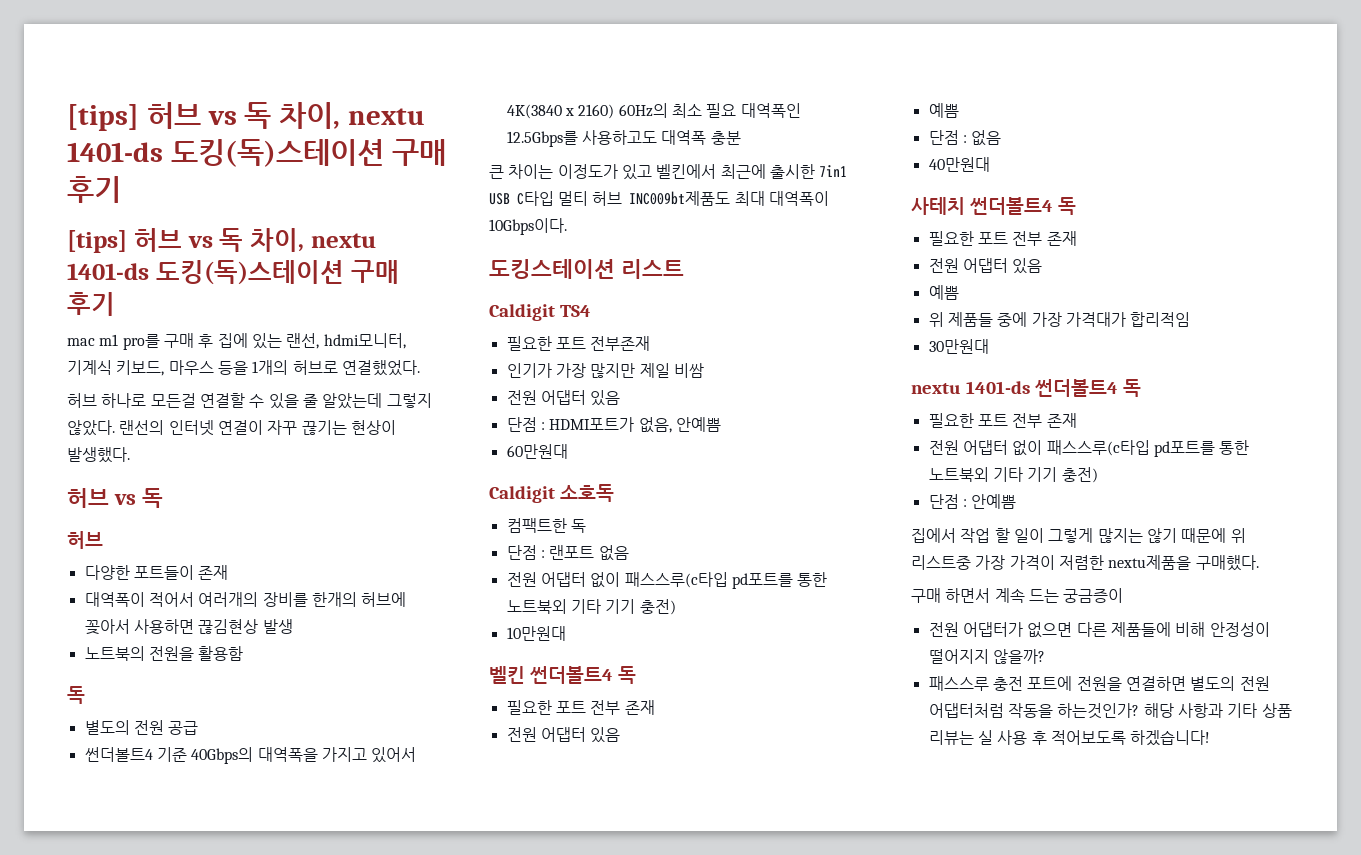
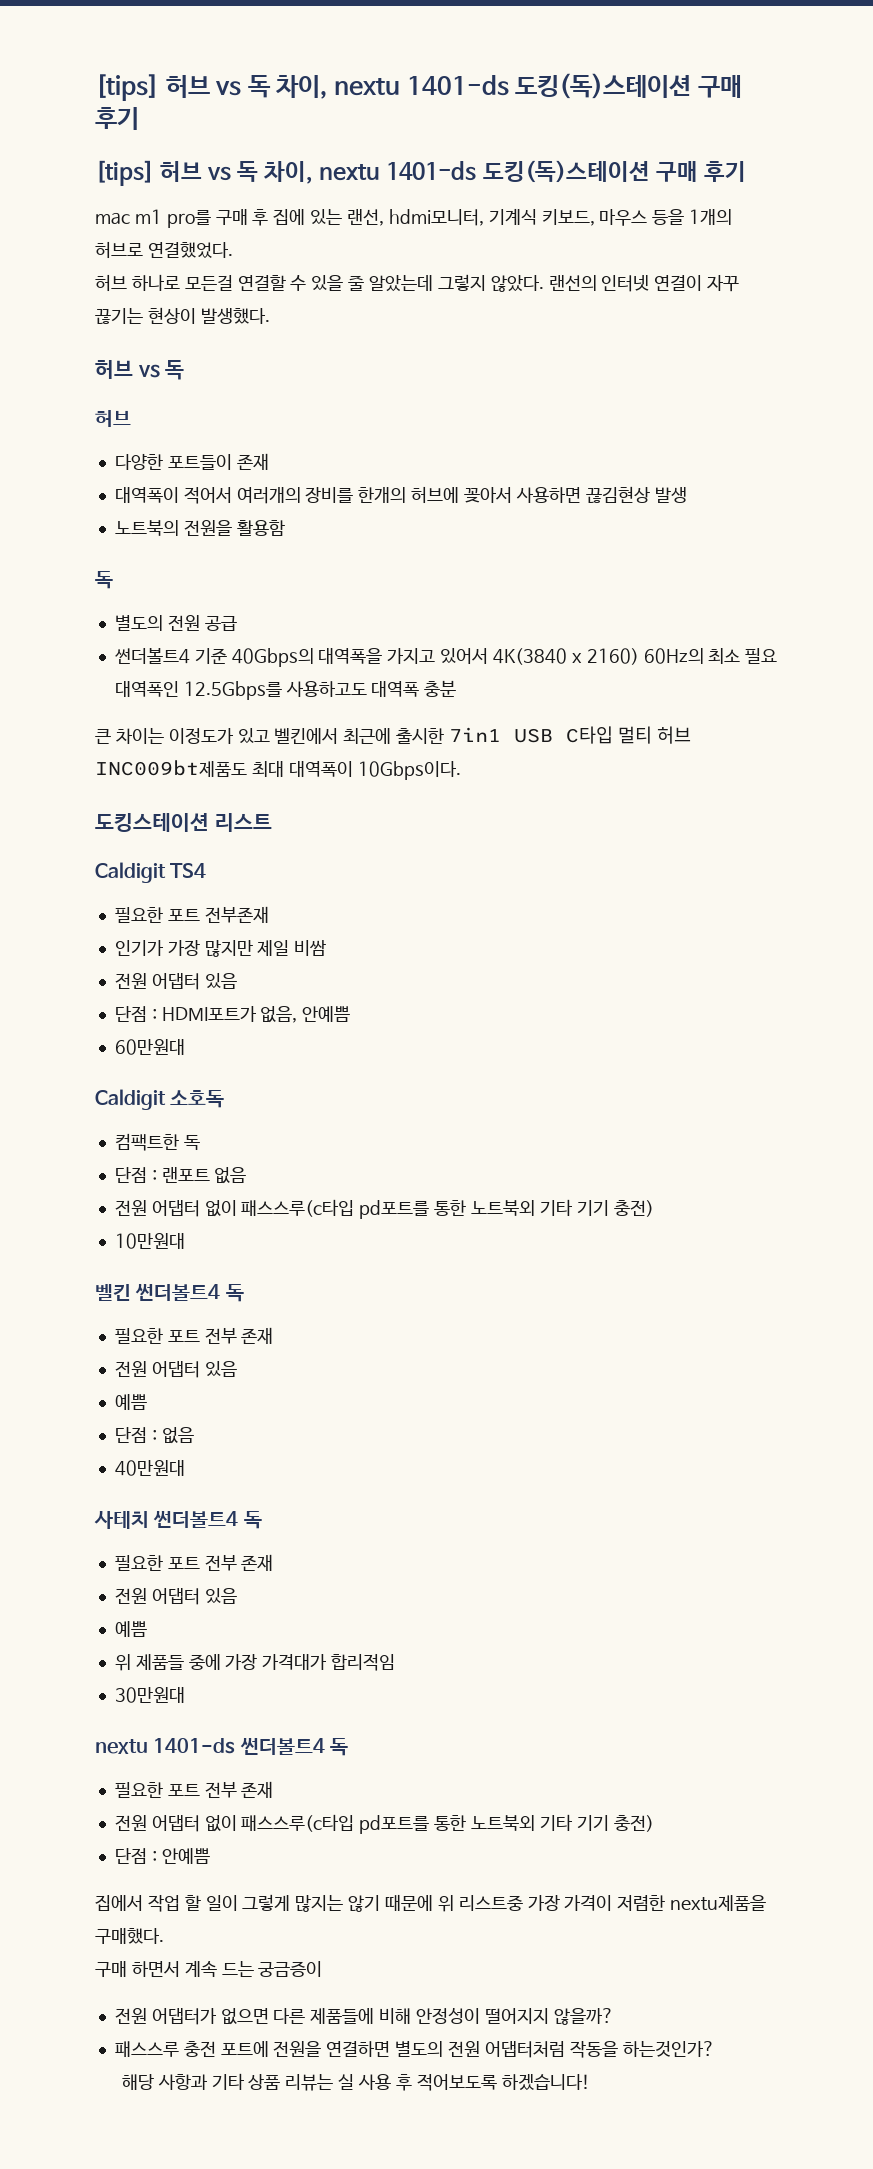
(1140, 711) none -> (715, 2049) //

